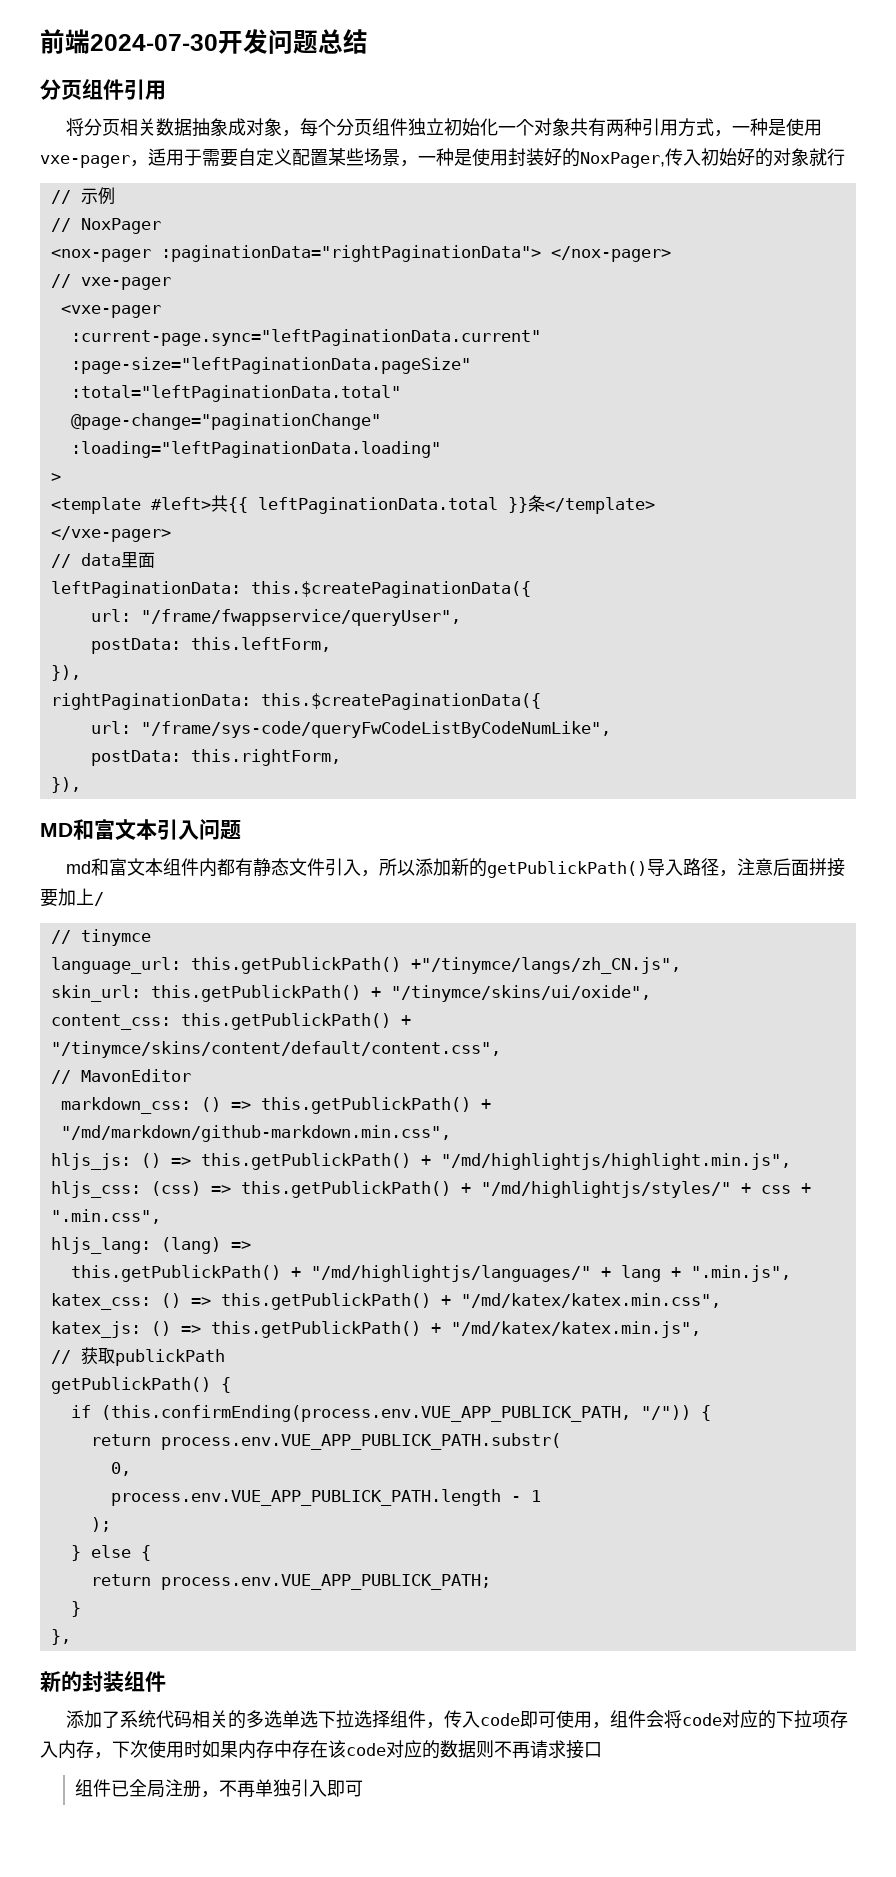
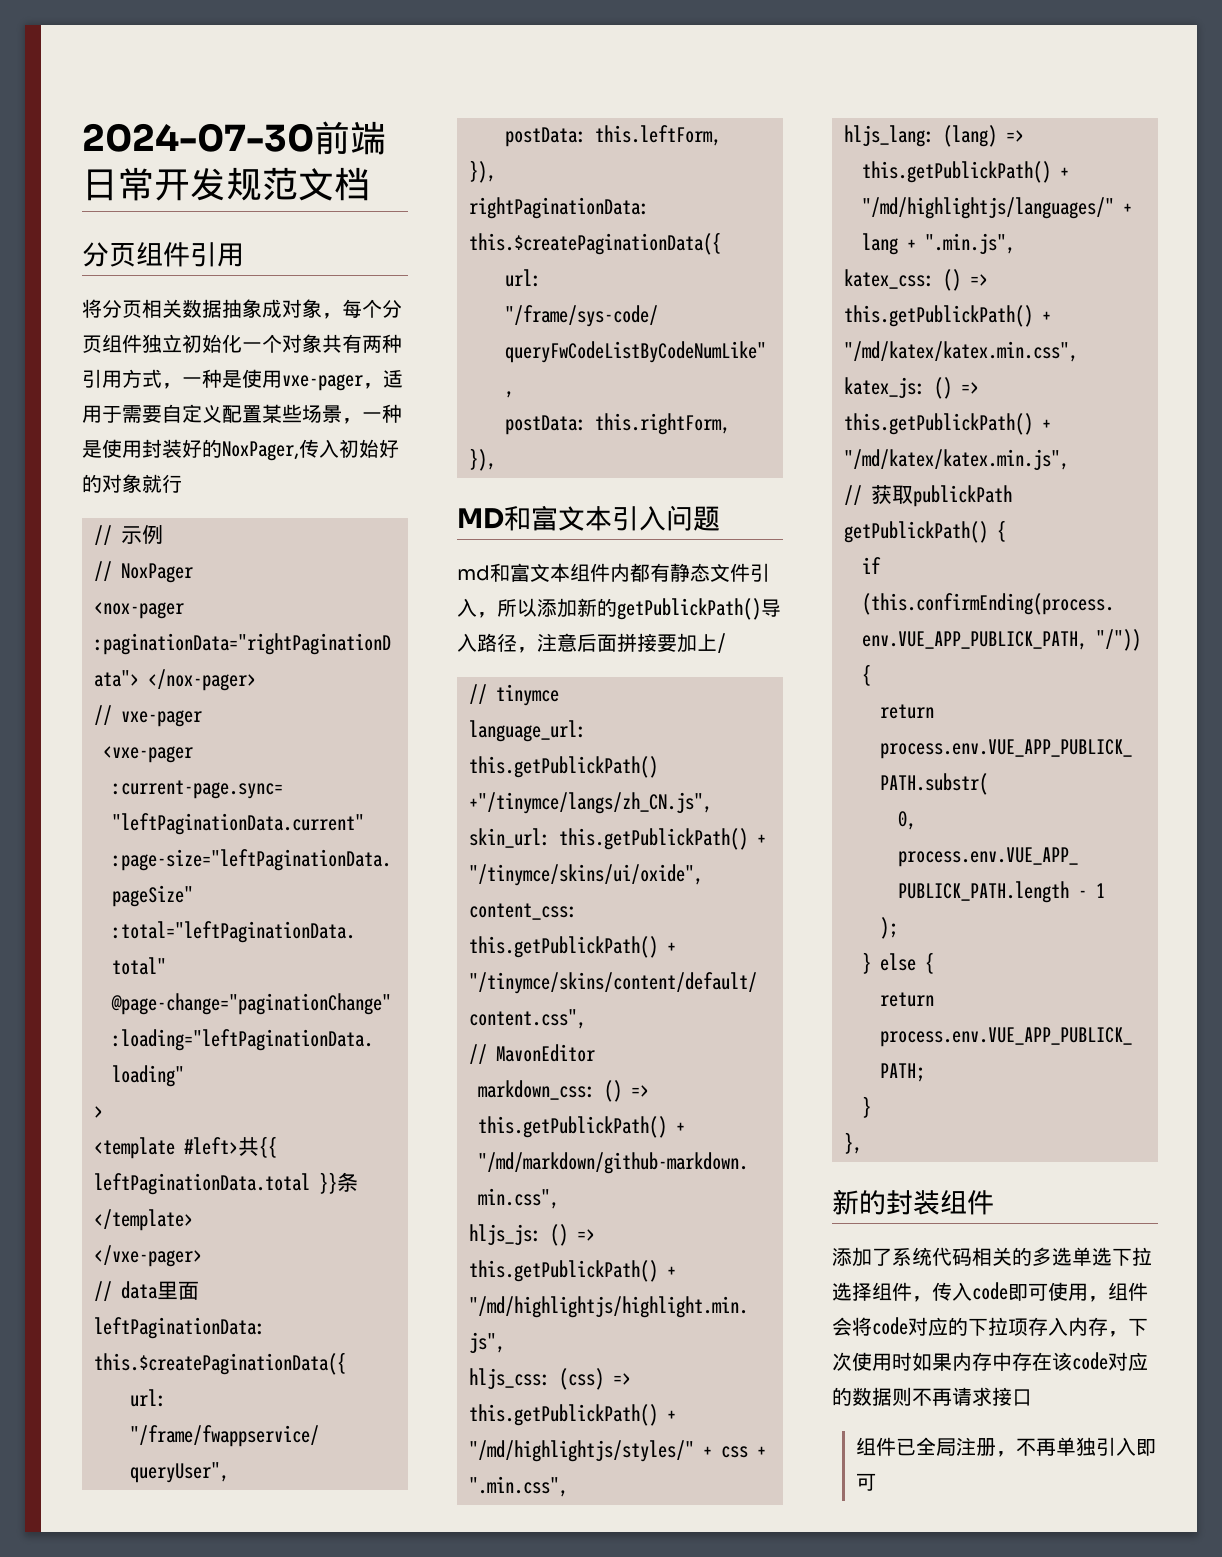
[40,29,368,54] 前端2024-07-30开发问题总结 -> [82,121,386,155] [82,167,370,201] 2024-07-30前端日常开发规范文档

